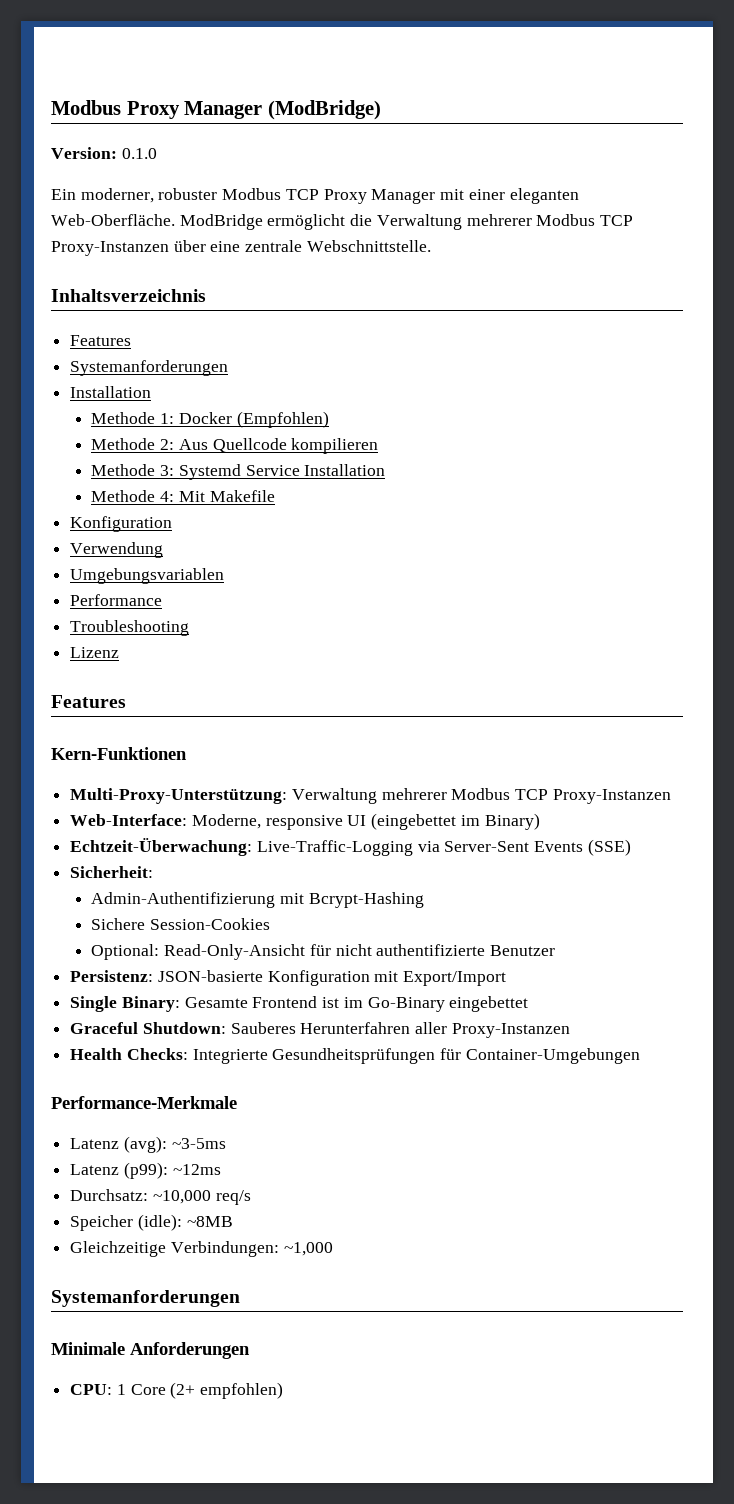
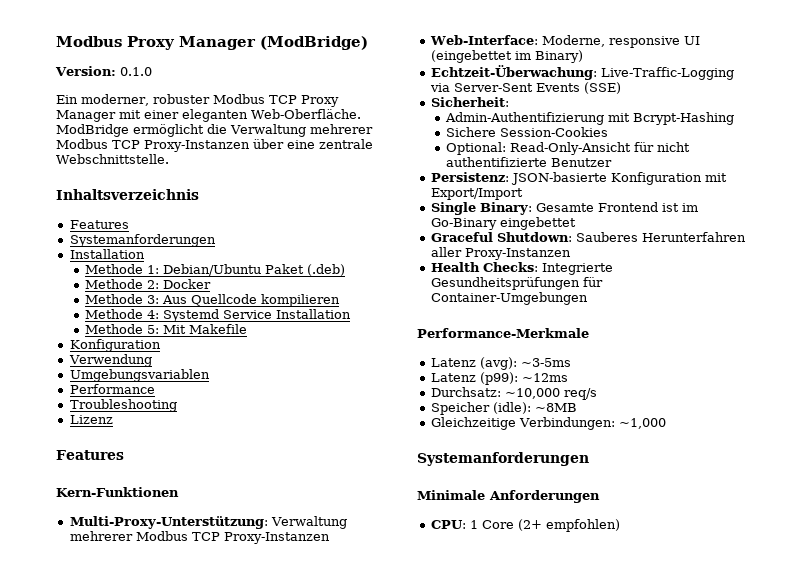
[178,411,329,428] Docker (Empfohlen) -> [163,264,346,276] Debian/Ubuntu Paket (.deb)
(175, 444) none -> [163,279,212,289] [85,294,160,304] Docker // Methode 3:
[160,465,175,476] 3: -> [147,310,160,319] 4:
[160,491,175,502] 4: -> [147,325,160,334] 5:

